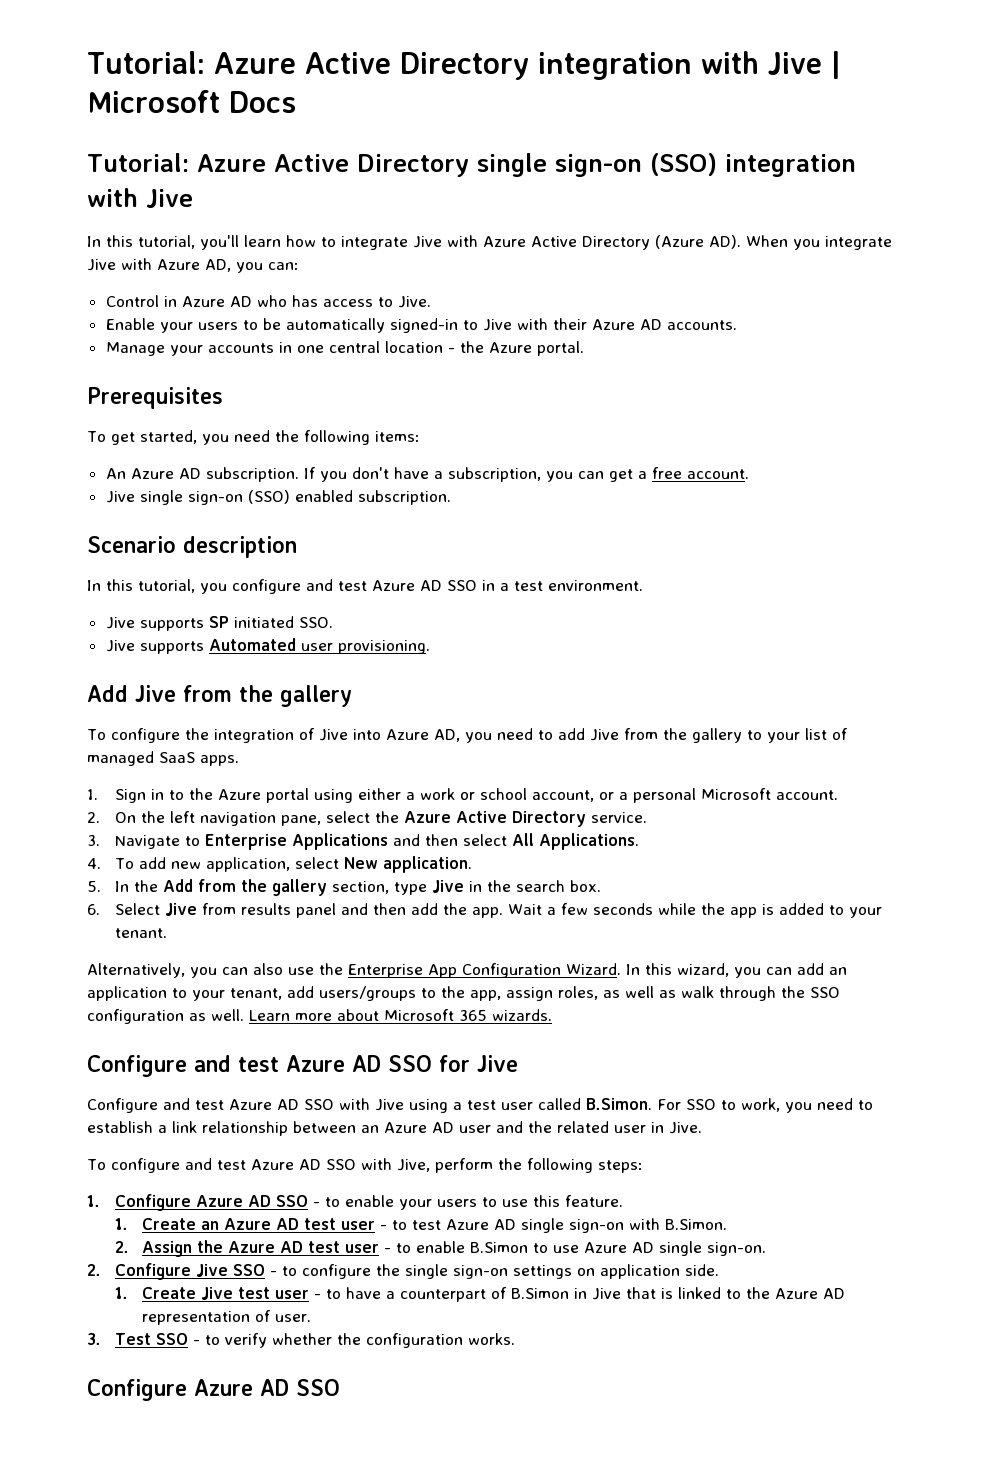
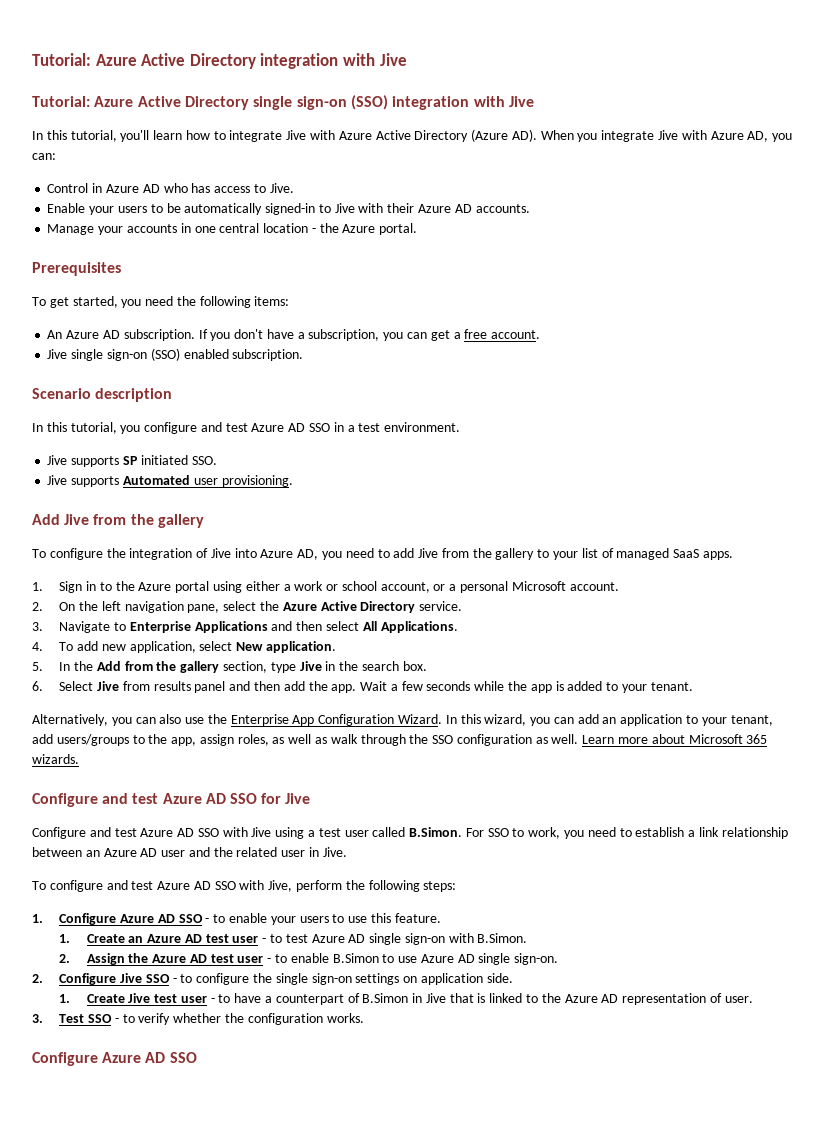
[830,51,841,79] [87,90,296,113] | Microsoft Docs -> (407, 59) none

